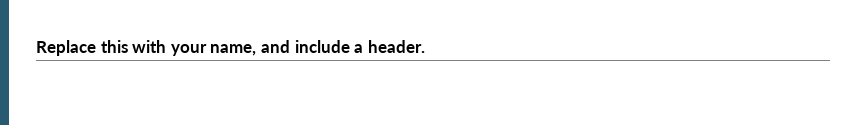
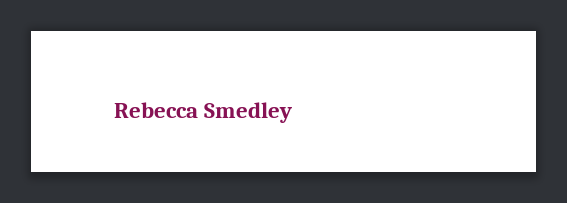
[36,40,425,56] Replace this with your name, and include a header. -> [114,102,293,123] Rebecca Smedley

